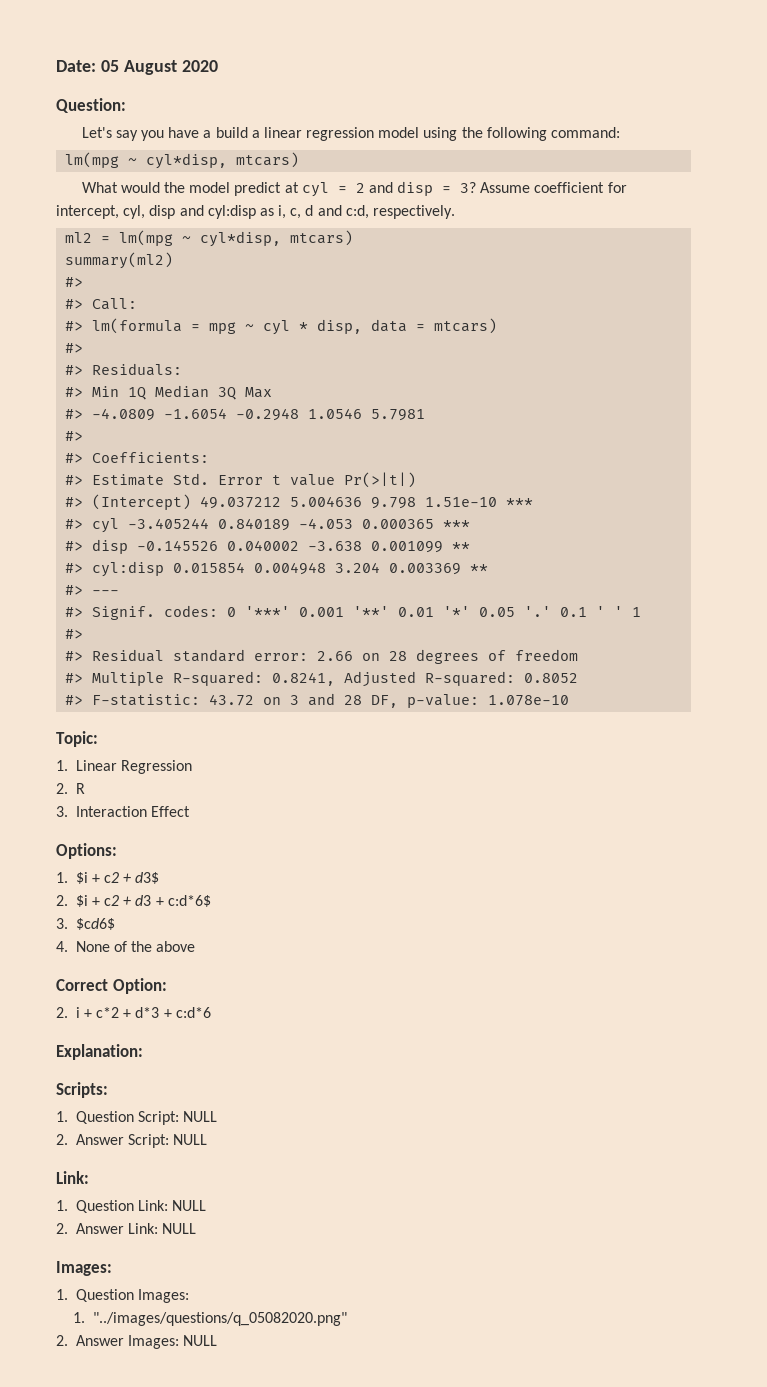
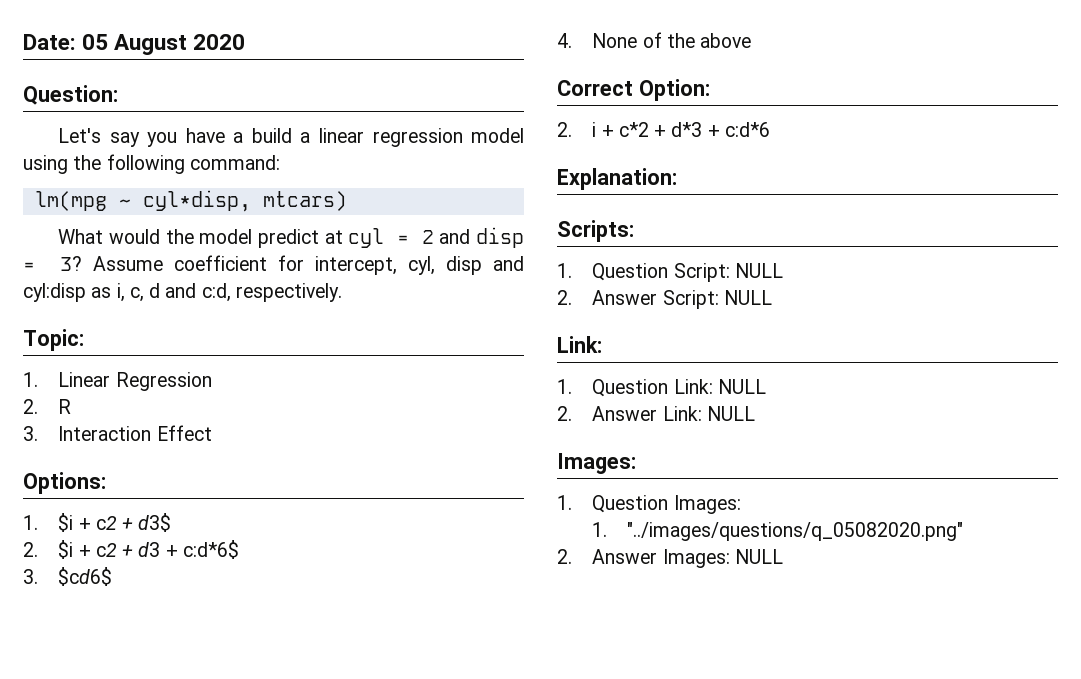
[65,230,354,247] [65,252,174,269] [65,277,84,287] [65,298,138,310] [65,318,498,335] [65,343,84,353] [65,363,183,376] [65,385,273,400] [65,408,426,421] [65,431,84,441] [65,452,210,463] [65,472,417,488] [65,494,534,510] [65,518,471,533] [65,539,471,554] [65,561,489,577] [65,585,120,595] [65,605,642,620] [65,629,84,639] [65,649,579,664] [65,671,579,687] [65,693,570,708] // ml2 = lm(mpg ~ cyl*disp, mtcars) // summary(ml2) // #> // #> Call: // #> lm(formula = mpg ~ cyl * disp, data = mtcars) // #> // #> Residuals: // #> Min 1Q Median 3Q Max // #> -4.0809 -1.6054 -0.2948 1.0546 5.7981 // #> // #> Coefficients: // #> Estimate Std. Error t value Pr(>|t|) // #> (Intercept) 49.037212 5.004636 9.798 1.51e-10 *** // #> cyl -3.405244 0.840189 -4.053 0.000365 *** // #> disp -0.145526 0.040002 -3.638 0.001099 ** // #> cyl:disp 0.015854 0.004948 3.204 0.003369 ** // #> --- // #> Signif. codes: 0 '***' 0.001 '**' 0.01 '*' 0.05 '.' 0.1 ' ' 1 // #> // #> Residual standard error: 2.66 on 28 degrees of freedom // #> Multiple R-squared: 0.8241, Adjusted R-squared: 0.8052 // #> F-statistic: 43.72 on 3 and 28 DF, p-value: 1.078e-10 -> (342, 292) none

